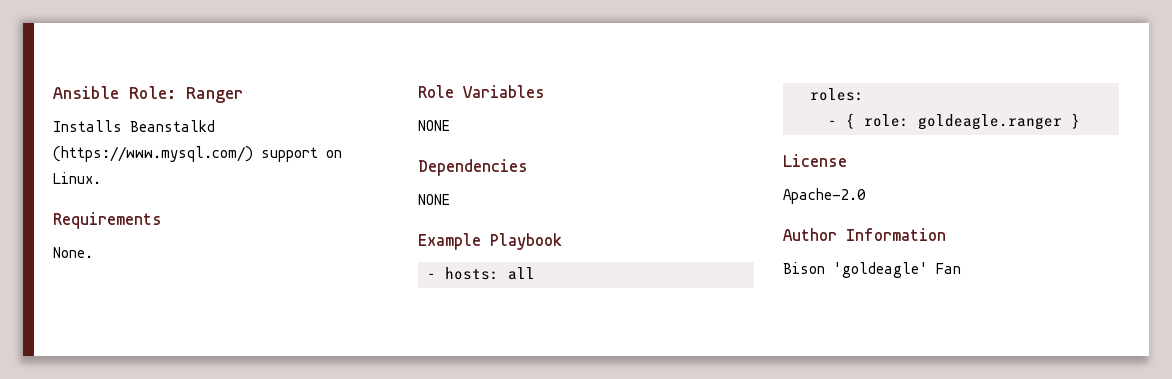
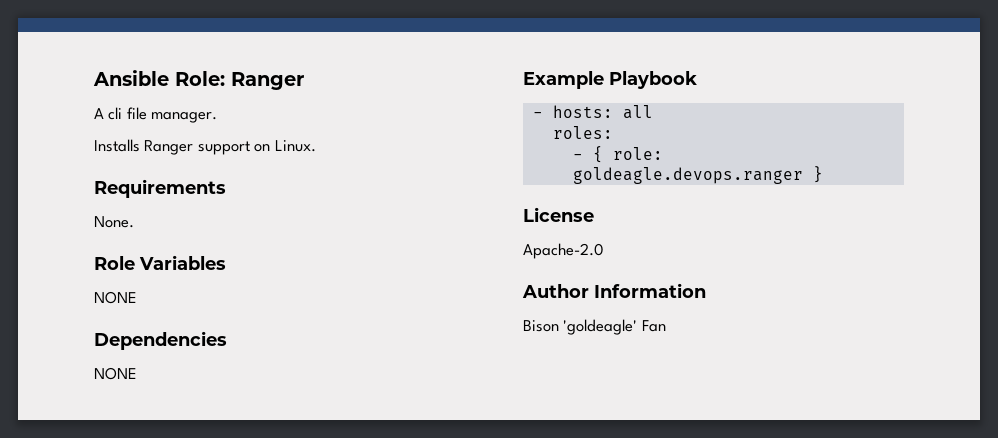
(243, 95) none -> [94,107,218,123] // A cli file manager.
[130,120,215,132] [53,146,253,162] Beanstalkd (https://www.mysql.com/) -> [144,140,194,155] Ranger
[918,114,1062,130] goldeagle.ranger -> [572,167,803,184] goldeagle.devops.ranger

